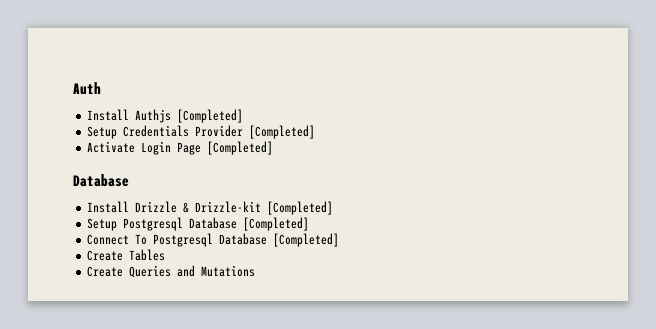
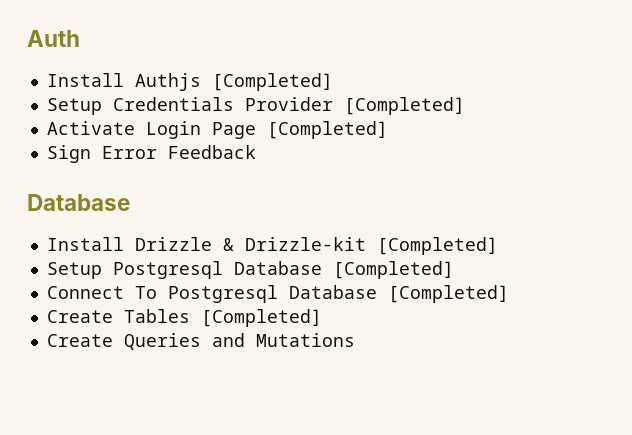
(274, 148) none -> [46,145,256,163] // Sign Error Feedback
(166, 255) none -> [200,309,322,327] [Completed]

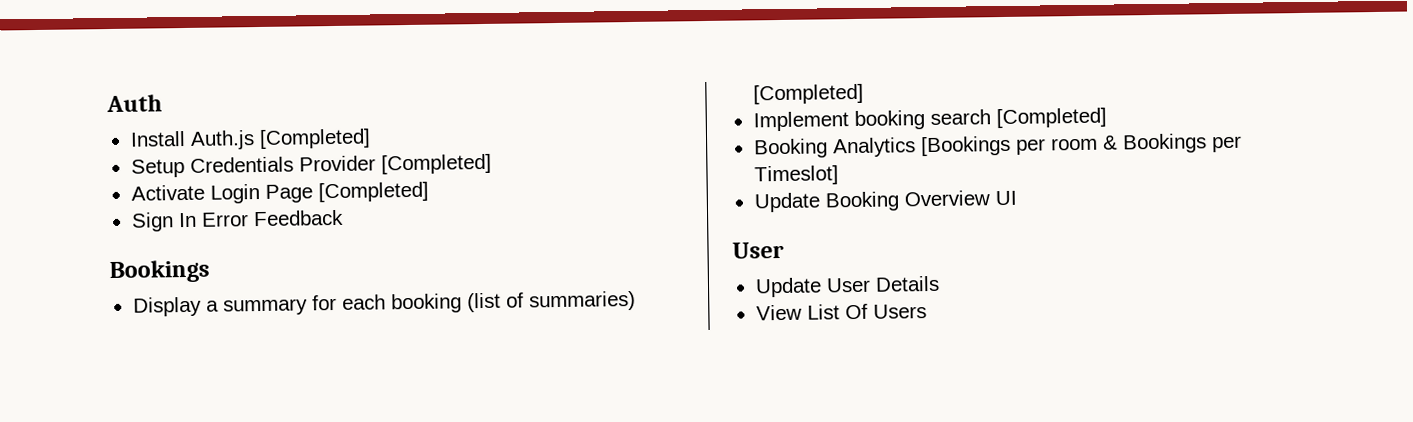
[134,73,201,91] Authjs -> [189,130,255,150] Auth.js
(91, 154) none -> [177,212,197,228] In
[27,194,130,211] [46,237,498,255] [46,261,454,279] [46,285,509,303] [46,309,322,327] [46,333,355,350] Database // Install Drizzle & Drizzle-kit [Completed] // Setup Postgresql Database [Completed] // Connect To Postgresql Database [Completed] // Create Tables [Completed] // Create Queries and Mutations -> [109,259,210,284] [132,290,636,317] [752,83,864,105] [752,107,1107,132] [753,133,1242,159] [753,165,839,186] [753,190,1017,213] [732,241,784,259] [754,275,940,298] [755,303,927,321] Bookings // Display a summary for each booking (list of summaries) [Completed] // Implement booking search [Completed] // Booking Analytics [Bookings per room & Bookings per Timeslot] // Update Booking Overview UI // User // Update User Details // View List Of Users

